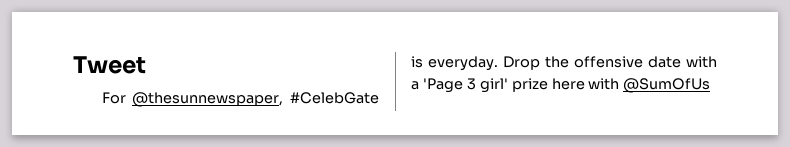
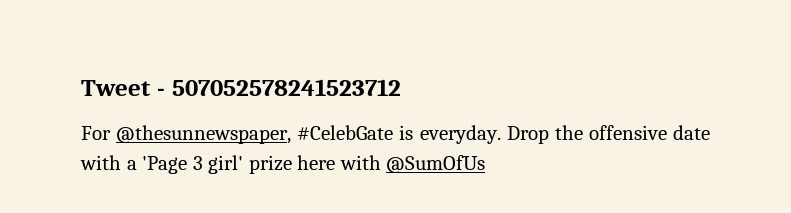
(146, 65) none -> [156,79,401,96] - 507052578241523712

